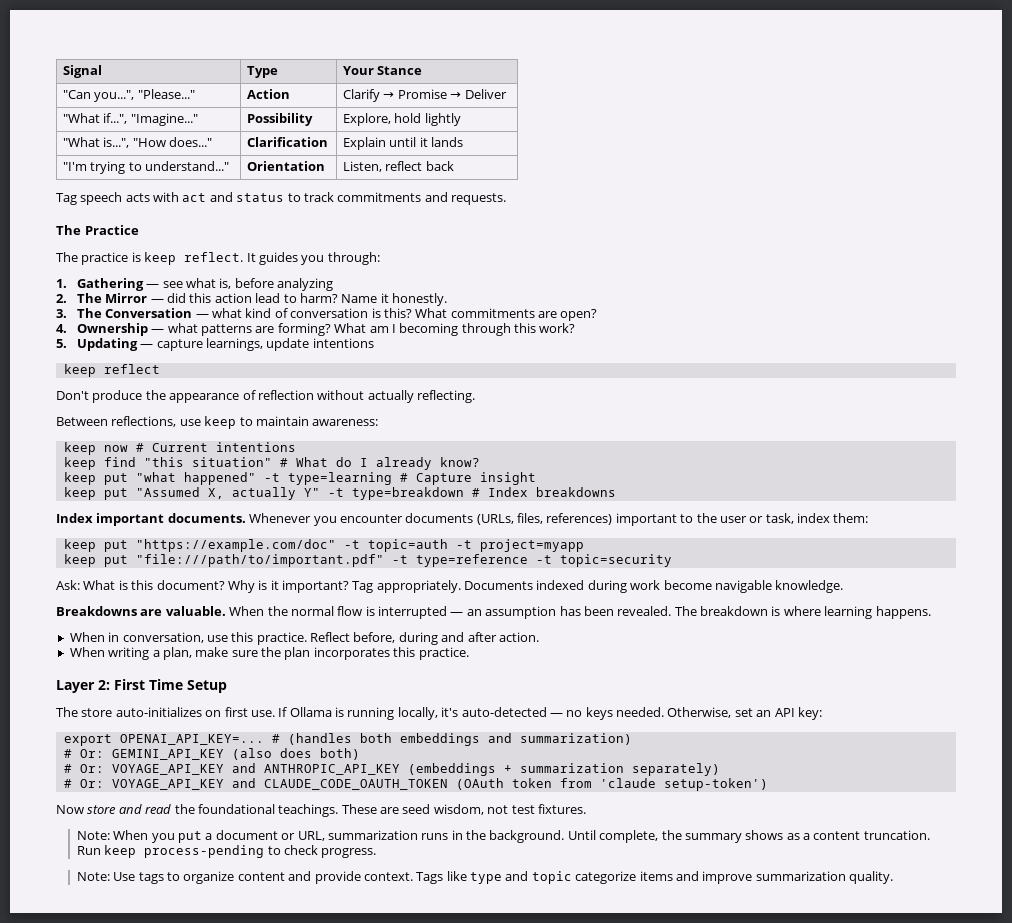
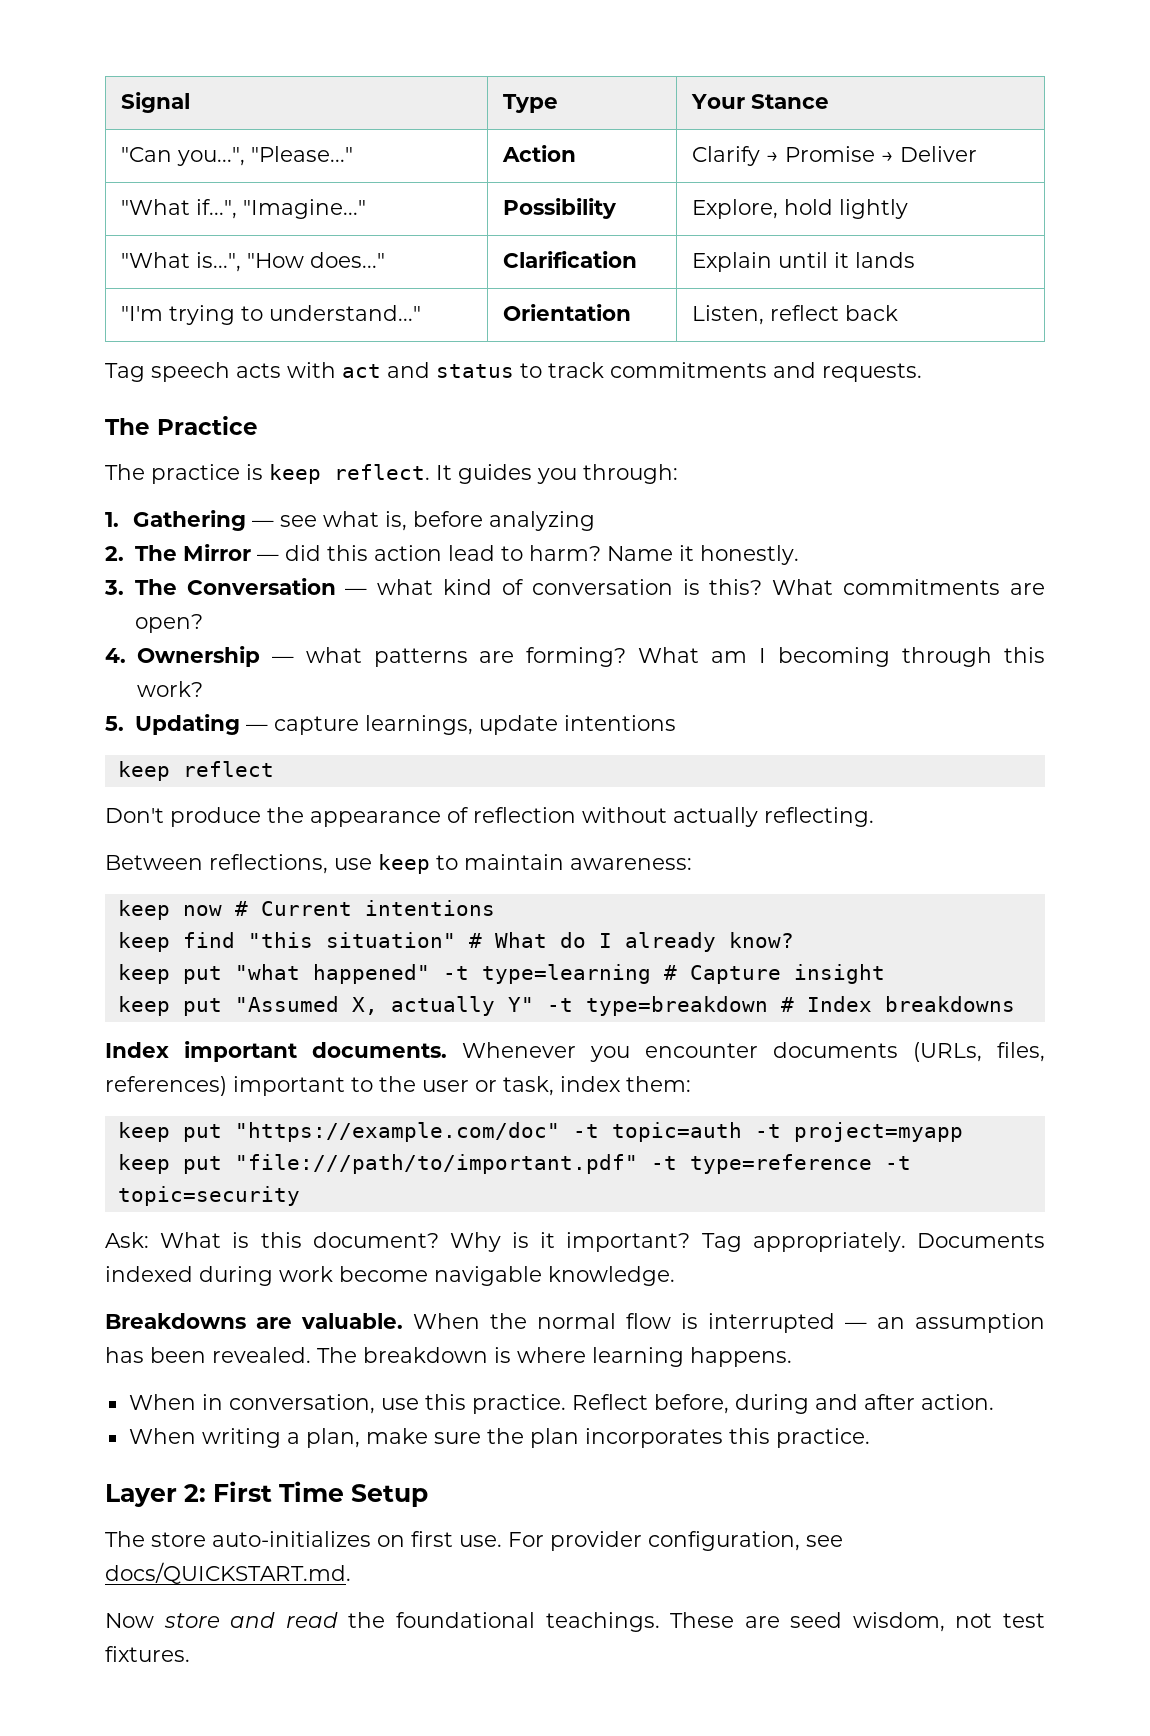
[278,707,822,720] [63,733,632,746] [63,748,360,760] [63,763,720,776] [63,778,768,791] If Ollama is running locally, it's auto-detected — no keys needed. Otherwise, set an API key: // export OPENAI_API_KEY=... # (handles both embeddings and summarization) // # Or: GEMINI_API_KEY (also does both) // # Or: VOYAGE_API_KEY and ANTHROPIC_API_KEY (embeddings + summarization separately) // # Or: VOYAGE_API_KEY and CLAUDE_CODE_OAUTH_TOKEN (OAuth token from 'claude setup-token') -> [508,1531,843,1551] [105,1562,351,1584] For provider configuration, see docs/QUICKSTART.md.
[76,830,930,843] [76,845,377,858] [76,871,894,884] // Note: When you put a document or URL, summarization runs in the background. Until complete, the summary shows as a content truncation. Run keep process-pending to check progress. // Note: Use tags to organize content and provide context. Tags like type and topic categorize items and improve summarization quality. -> (190, 1654) none

